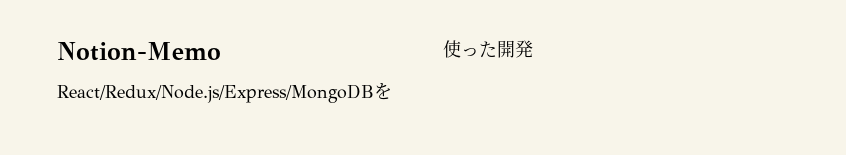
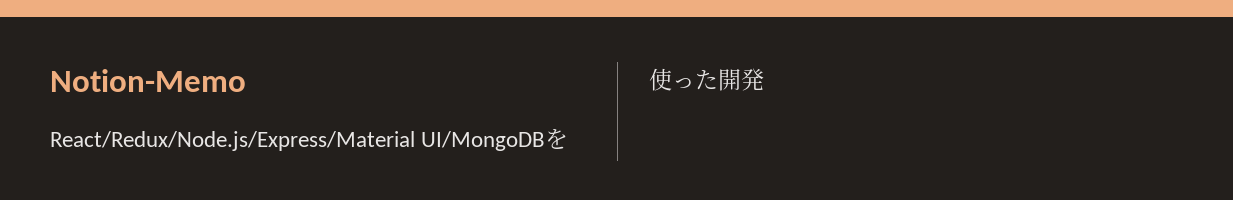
[57,84,374,103] React/Redux/Node.js/Express/MongoDB -> [50,131,546,151] React/Redux/Node.js/Express/Material UI/MongoDB

